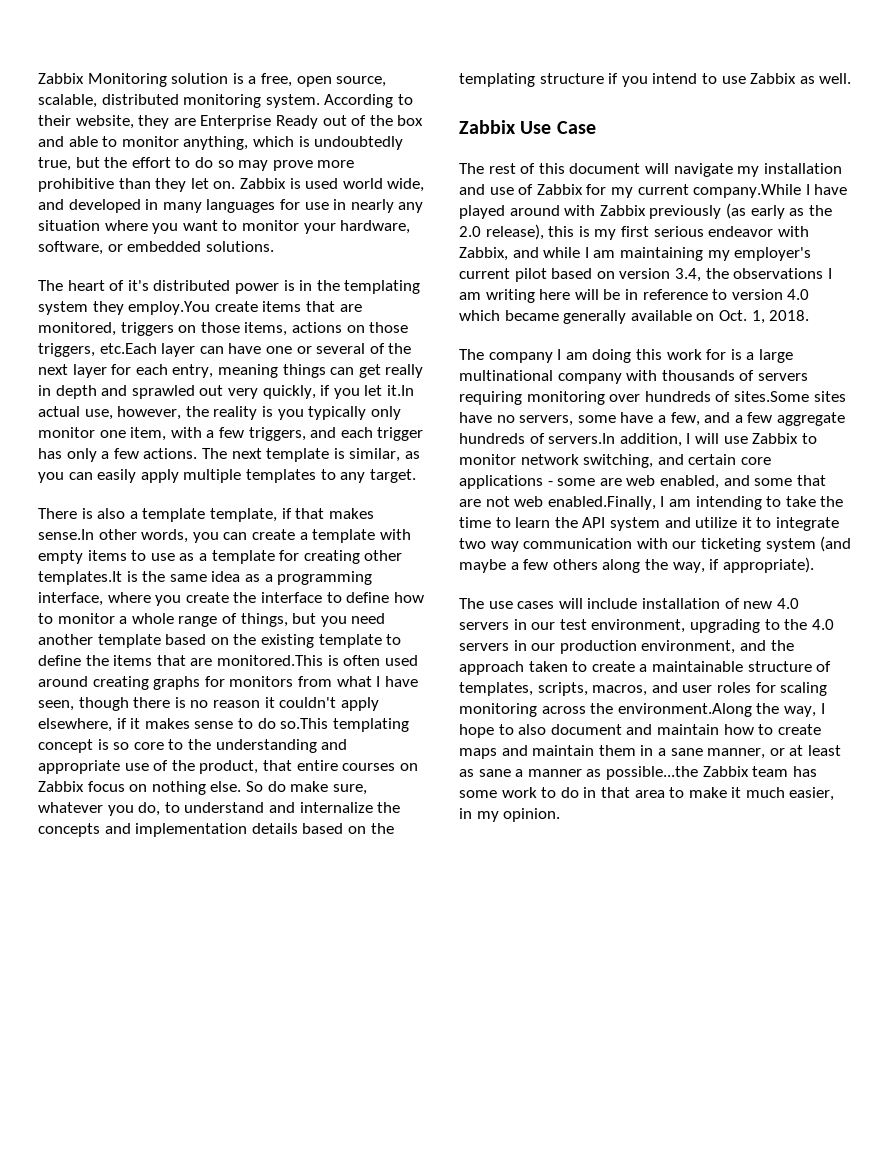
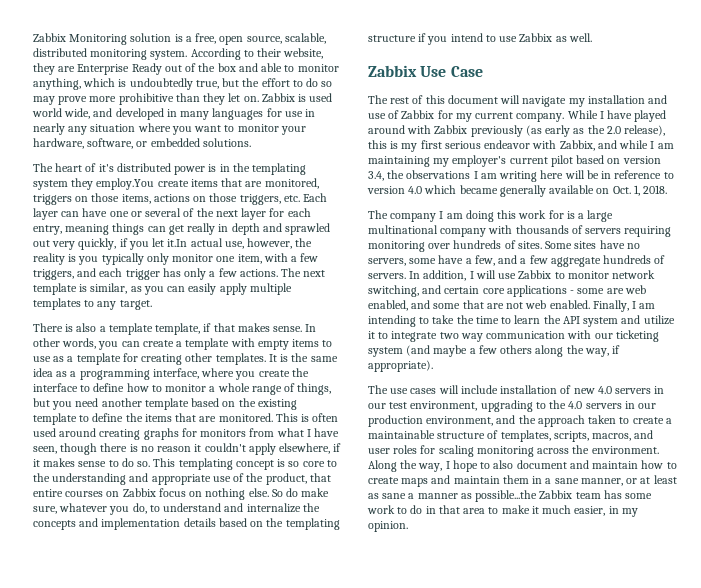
[99,343,157,354] etc.Each -> [283,193,328,202] etc. Each
[38,529,94,540] sense.In -> [273,324,317,332] sense. In
[38,571,122,585] templates.It -> [215,353,277,365] templates. It
[216,655,323,666] monitored.This -> [218,413,298,422] monitored. This
[280,718,329,729] so.This -> [137,458,176,467] so. This
[693,184,802,198] company.While -> [516,110,598,122] company. While
[733,391,809,402] sites.Some -> [517,241,573,249] sites. Some
[548,433,616,444] servers.In -> [368,271,421,279] servers. In
[547,496,656,510] enabled.Finally, -> [549,300,629,312] enabled. Finally,
[617,703,752,717] environment.Along -> [591,446,659,454] [368,460,397,472] environment. Along

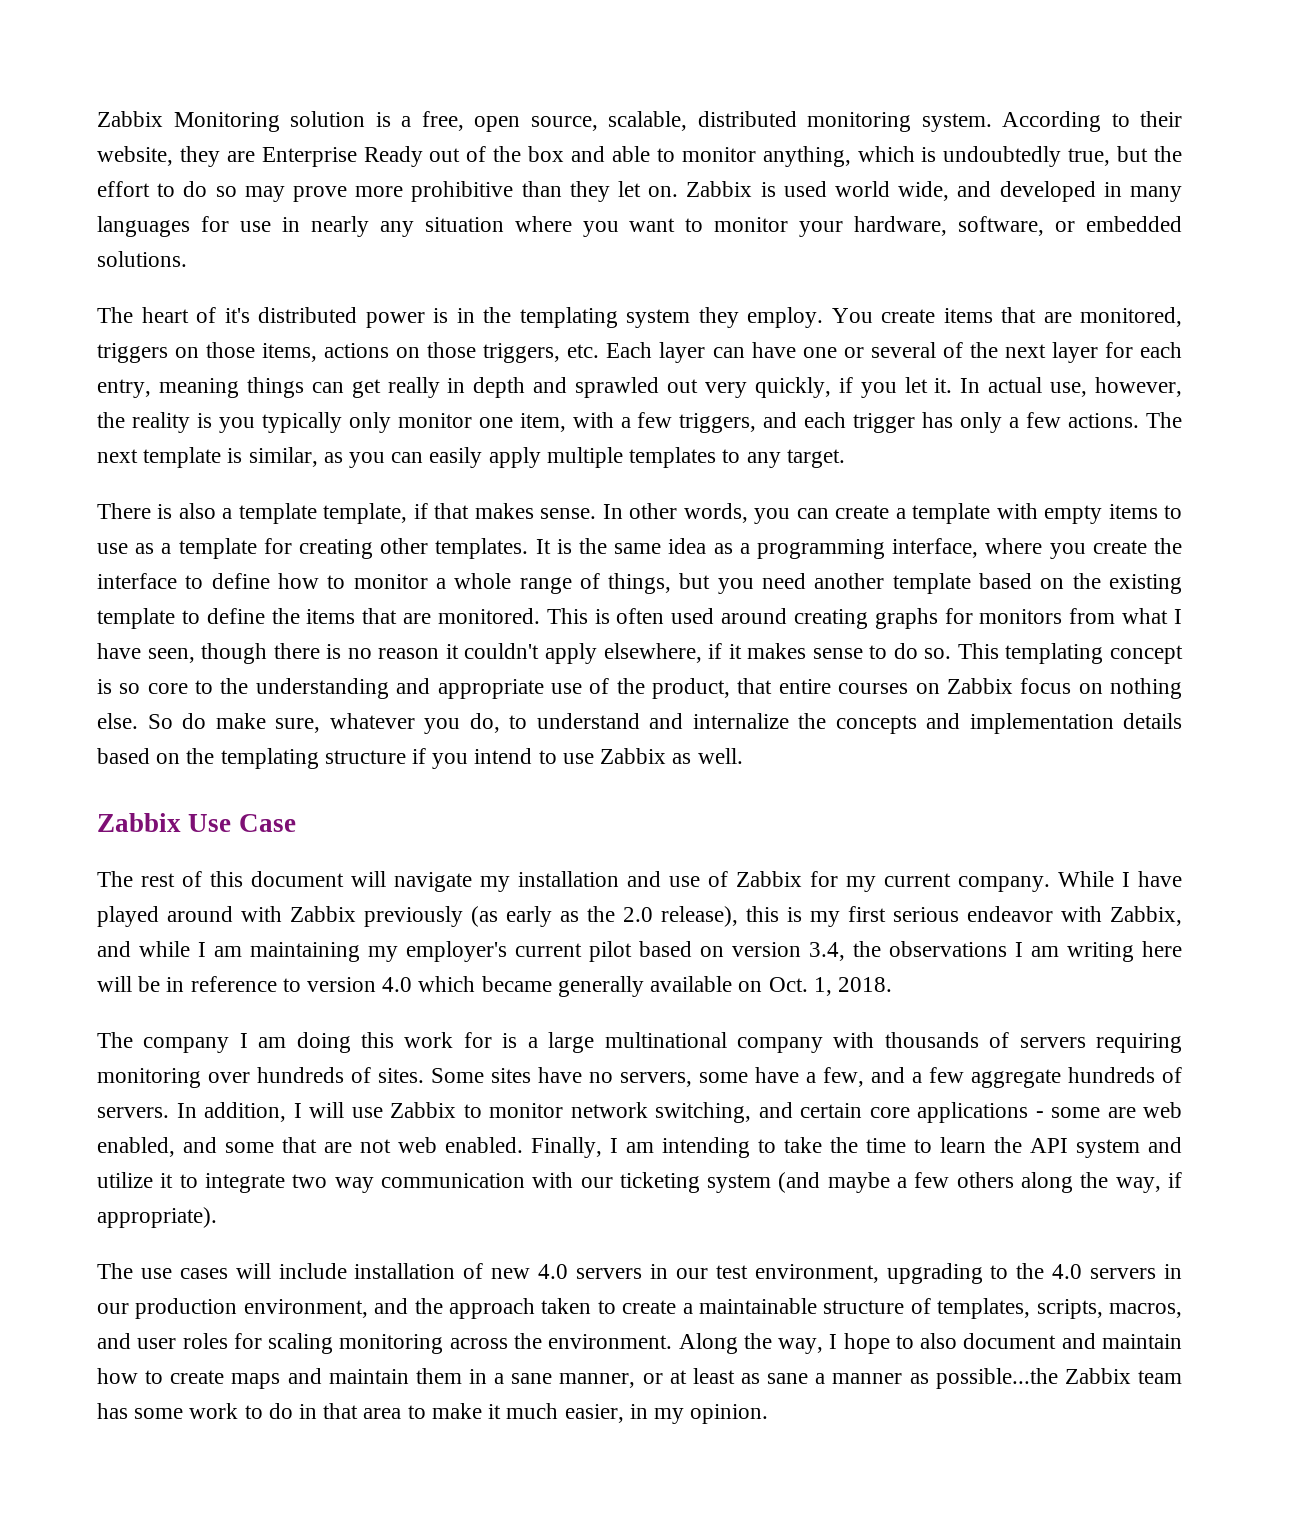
[96,178,155,190] employ.You -> [747,307,873,328] employ. You
[167,239,188,247] it.In -> [934,378,981,393] it. In

